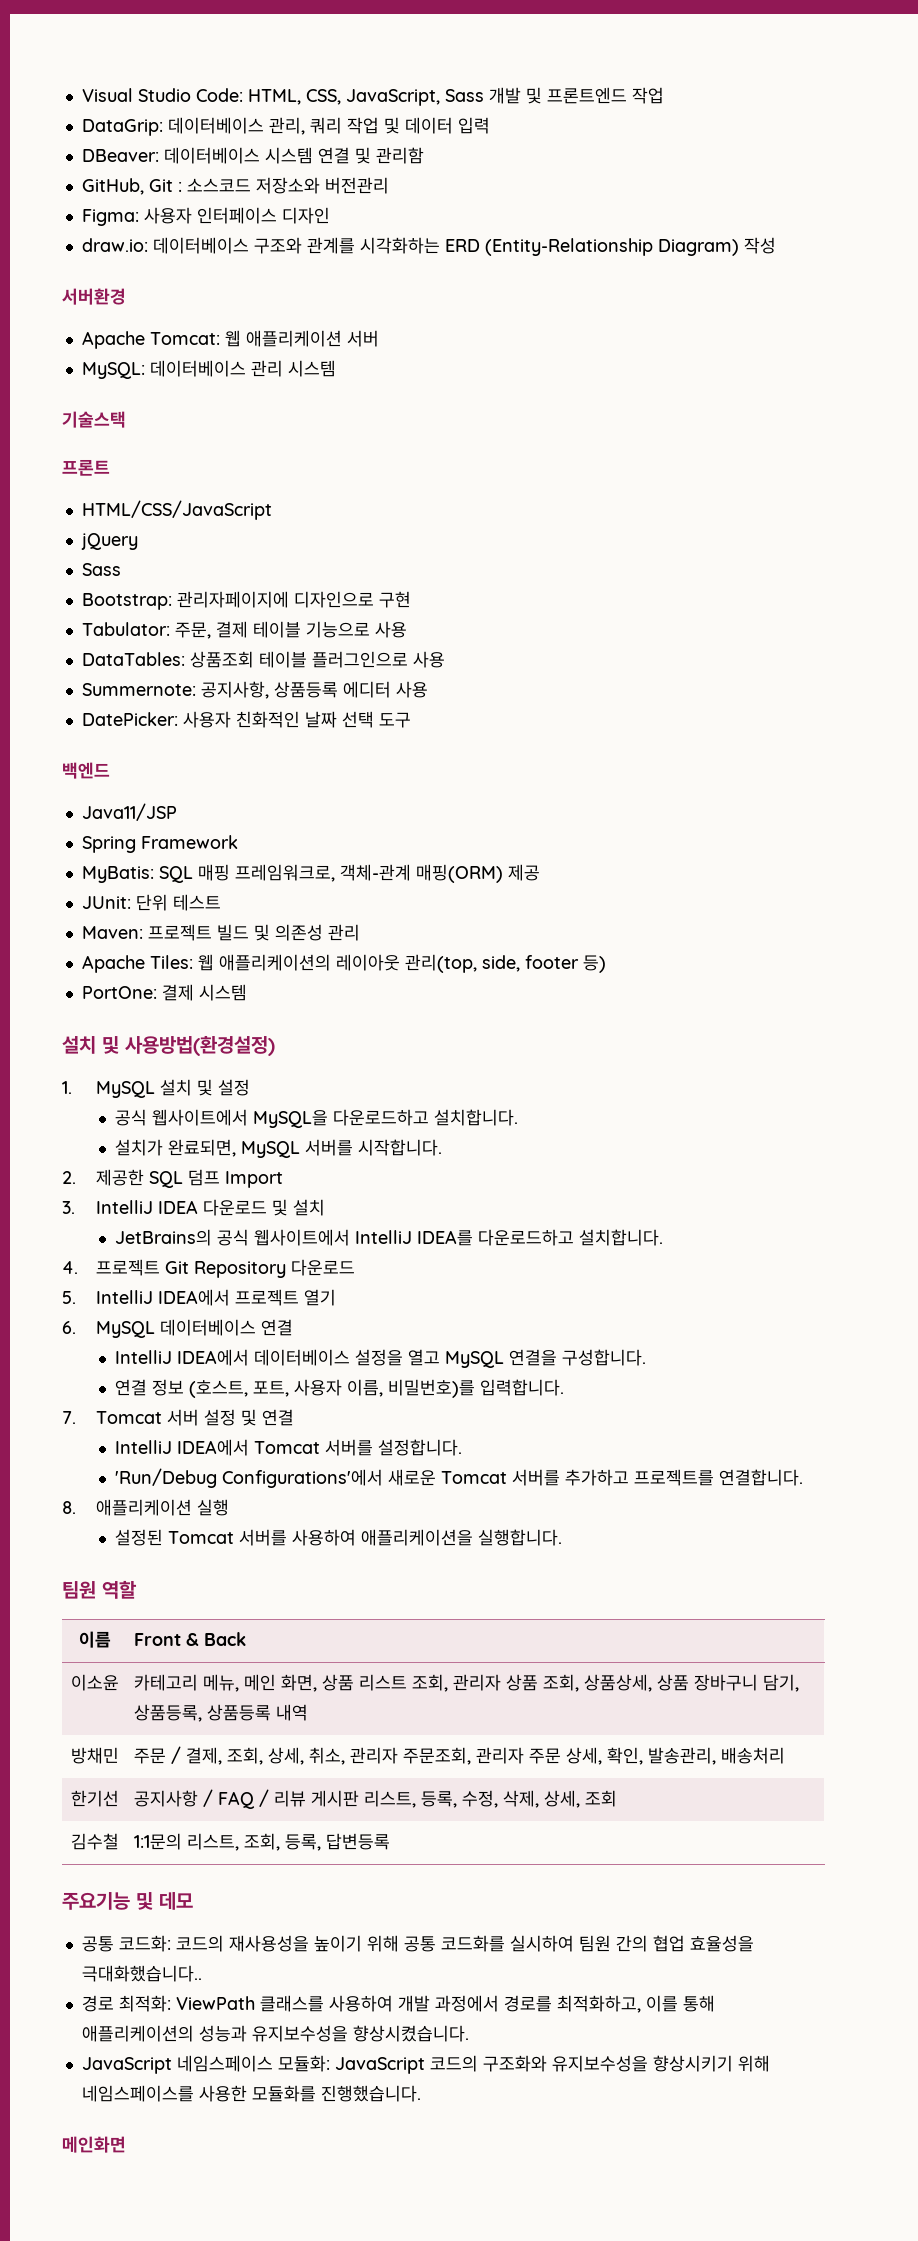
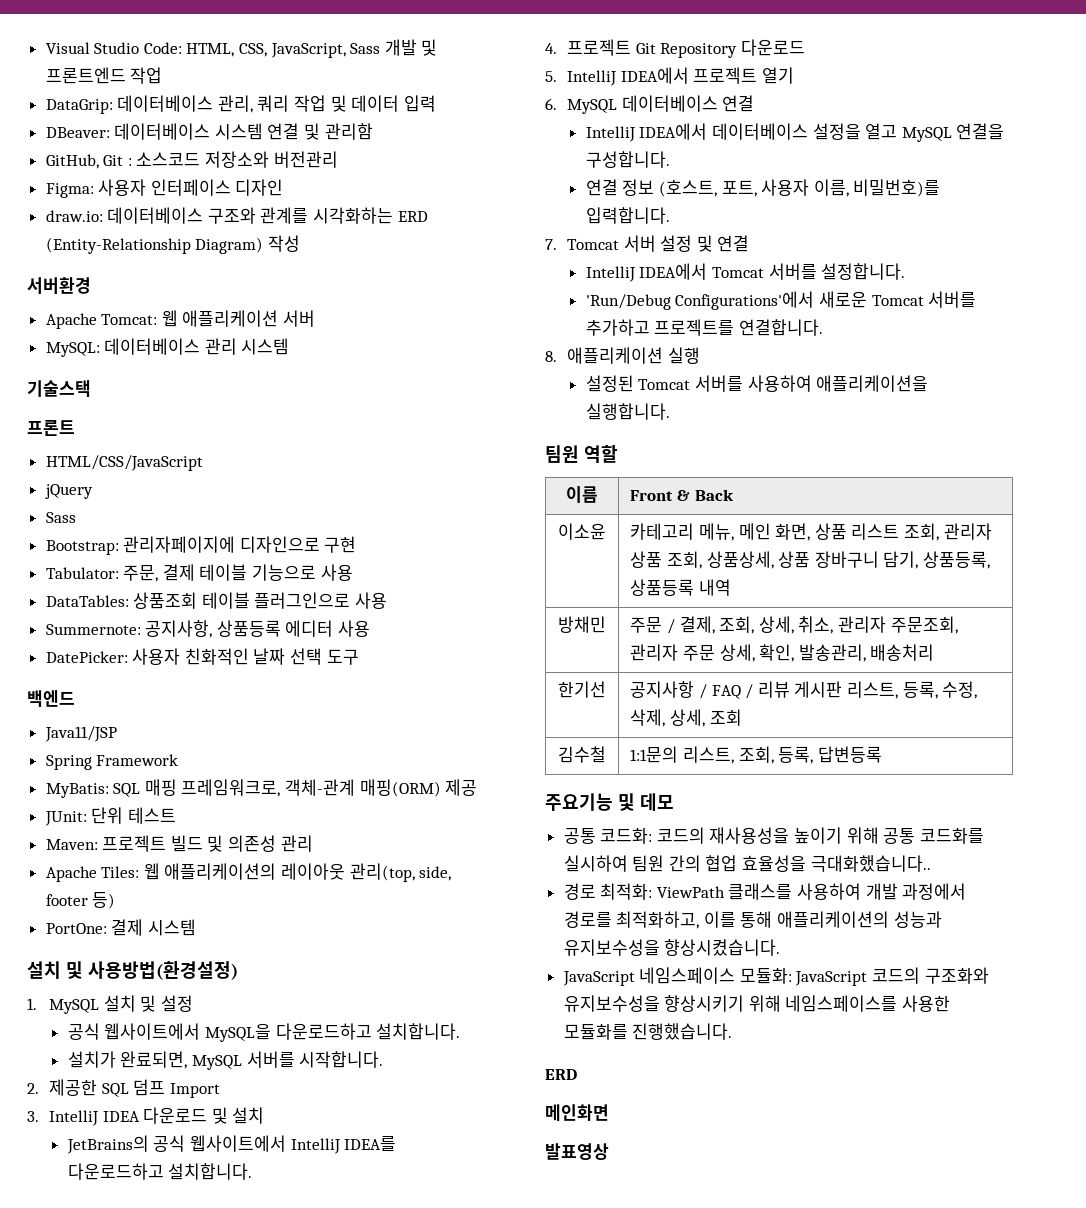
(421, 2093) none -> [545,1069,577,1080] // ERD
(126, 2144) none -> [545,1143,609,1160] // 발표영상

